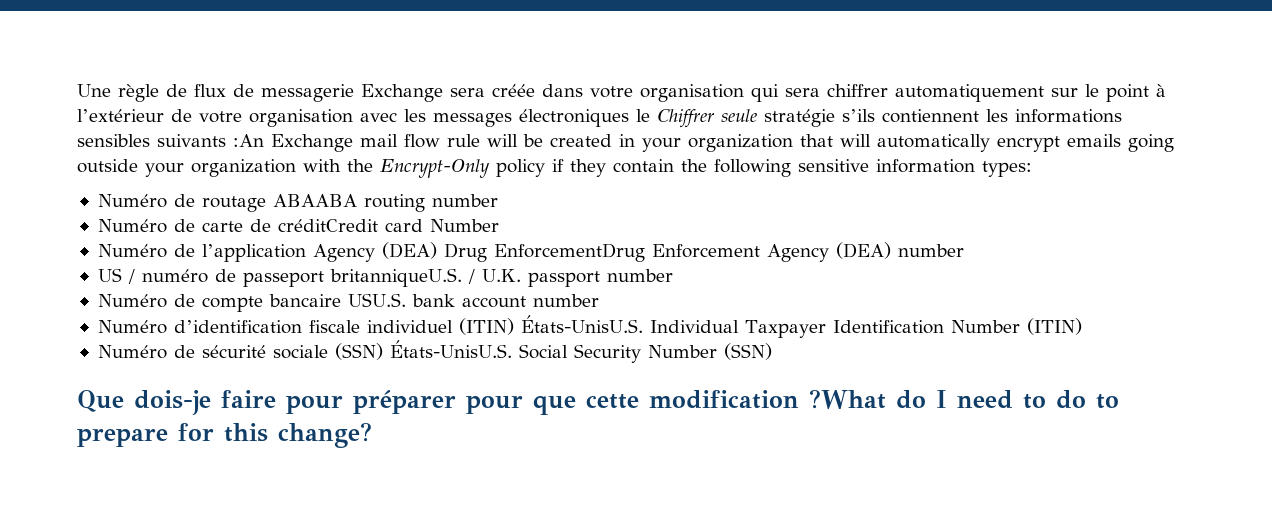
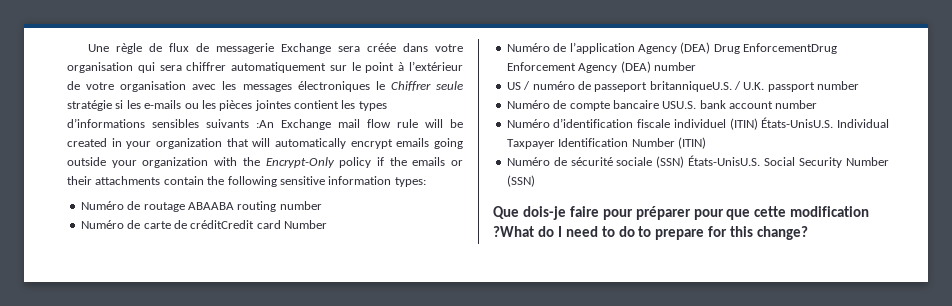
[842,109,1122,123] s’ils contiennent les informations -> [115,100,387,111] [67,118,145,128] si les e-mails ou les pièces jointes contient les types d’informations
[570,159,606,177] they -> [389,157,463,166] [67,176,161,185] the emails or their attachments

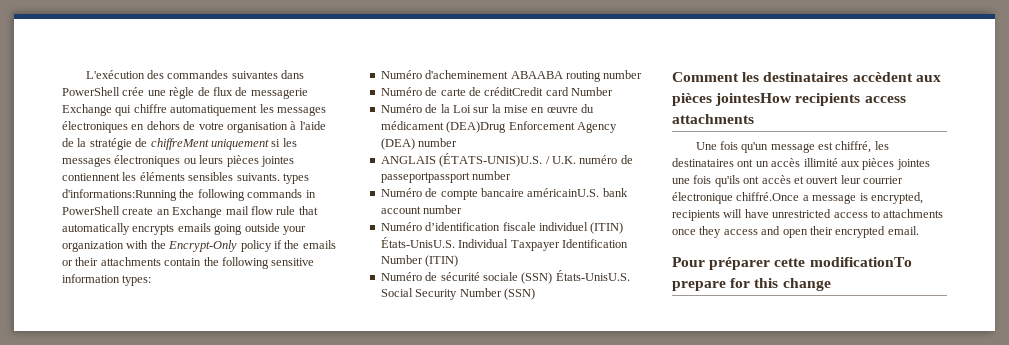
[87,44,109,52] Une -> [85,70,305,79] [62,87,166,96] L'exécution des commandes suivantes dans PowerShell crée une
[337,43,463,52] [67,61,463,73] [67,81,463,92] [67,100,387,111] [67,118,463,130] [67,138,393,149] sera créée dans votre organisation qui sera chiffrer automatiquement sur le point à l’extérieur de votre organisation avec les messages électroniques le Chiffrer seule stratégie si les e-mails ou les pièces jointes contient les types d’informations sensibles suivants :An Exchange mail flow rule will be created in your organization that will automatically encrypt -> [115,104,326,116] [62,121,326,133] [62,138,297,150] [62,155,294,167] [62,172,309,184] [62,189,316,201] [62,206,318,218] [62,223,175,235] qui chiffre automatiquement les messages électroniques en dehors de votre organisation à l'aide de la stratégie de chiffreMent uniquement si les messages électroniques ou leurs pièces jointes contiennent les éléments sensibles suivants. types d'informations:Running the following commands in PowerShell create an Exchange mail flow rule that automatically encrypts
[127,201,185,212] de routage -> [425,70,509,79] d'acheminement
[569,42,837,54] [506,61,696,73] [506,81,815,92] l’application Agency (DEA) Drug EnforcementDrug Enforcement Agency (DEA) number // US / numéro de passeport britanniqueU.S. / U.K. passport -> [440,104,595,113] [380,121,617,133] [380,138,458,150] [380,153,633,167] [380,172,470,183] la Loi sur la mise en œuvre du médicament (DEA)Drug Enforcement Agency (DEA) number // ANGLAIS (ÉTATS-UNIS)U.S. / U.K. numéro de passeportpassport
[662,101,697,109] USU.S. -> [527,188,600,197] américainU.S.
[493,206,870,220] [493,226,652,237] Que dois-je faire pour préparer pour que cette modification ?What do I need to do to -> [672,72,941,82] [672,93,906,106] [672,114,754,124] [695,141,889,153] [672,158,930,170] [672,175,903,187] [672,192,923,204] [672,209,944,221] [672,226,919,238] [672,257,912,270] Comment les destinataires accèdent aux pièces jointesHow recipients access attachments // Une fois qu'un message est chiffré, les destinataires ont un accès illimité aux pièces jointes une fois qu'ils ont accès et ouvert leur courrier électronique chiffré.Once a message is encrypted, recipients will have unrestricted access to attachments once they access and open their encrypted email. // Pour préparer cette modificationTo
[757,226,809,240] change? -> [782,278,831,291] change

